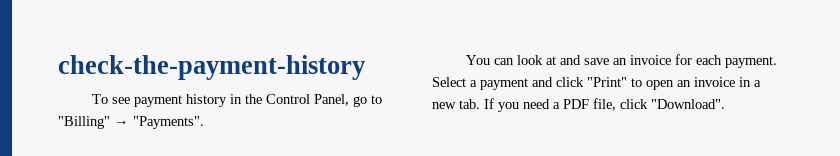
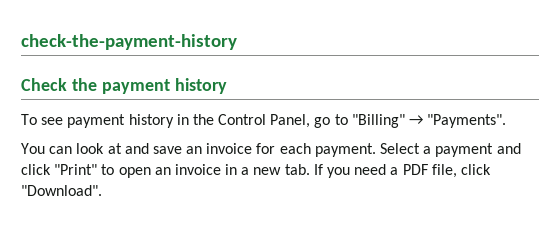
(365, 67) none -> [21,78,227,94] // Check the payment history

